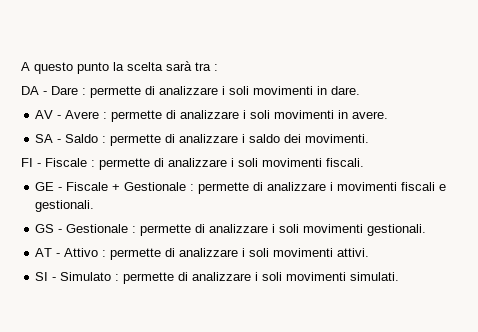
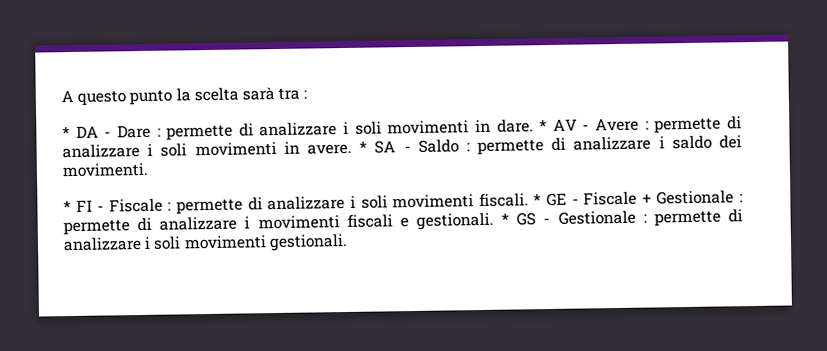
(218, 67) none -> [62,126,70,139] *
(360, 90) // -> [539,119,548,132] *
(389, 115) // -> [359,140,368,153] *
(370, 138) none -> [63,200,71,213] *
(364, 162) // -> [533,193,542,206] *
(95, 206) // -> [501,212,510,225] *
[35,248,370,260] [35,272,400,284] // AT - Attivo : permette di analizzare i soli movimenti attivi. // SI - Simulato : permette di analizzare i soli movimenti simulati. -> (348, 242) none

